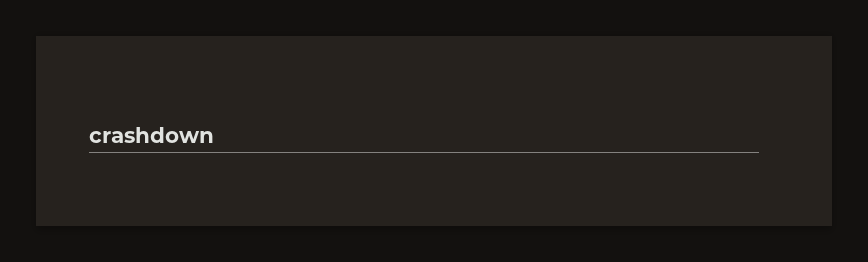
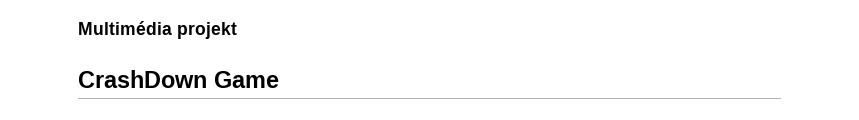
[89,127,214,143] crashdown -> [78,21,237,39] [78,70,279,88] Multimédia projekt // CrashDown Game

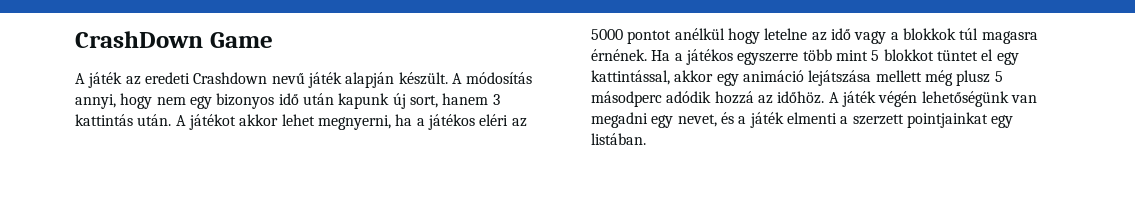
[78,21,237,39] Multimédia projekt // -> (75, 39) none
(279, 79) none -> [75,72,533,88] [75,93,500,109] [75,114,527,130] [591,28,1038,44] [591,49,1019,65] [591,70,1003,86] [591,91,1037,107] [591,112,1014,128] [591,133,646,145] // A játék az eredeti Crashdown nevű játék alapján készült. A módosítás annyi, hogy nem egy bizonyos idő után kapunk új sort, hanem 3 kattintás után. A játékot akkor lehet megnyerni, ha a játékos eléri az 5000 pontot anélkül hogy letelne az idő vagy a blokkok túl magasra érnének. Ha a játékos egyszerre több mint 5 blokkot tüntet el egy kattintással, akkor egy animáció lejátszása mellett még plusz 5 másodperc adódik hozzá az időhöz. A játék végén lehetőségünk van megadni egy nevet, és a játék elmenti a szerzett pointjainkat egy listában.

